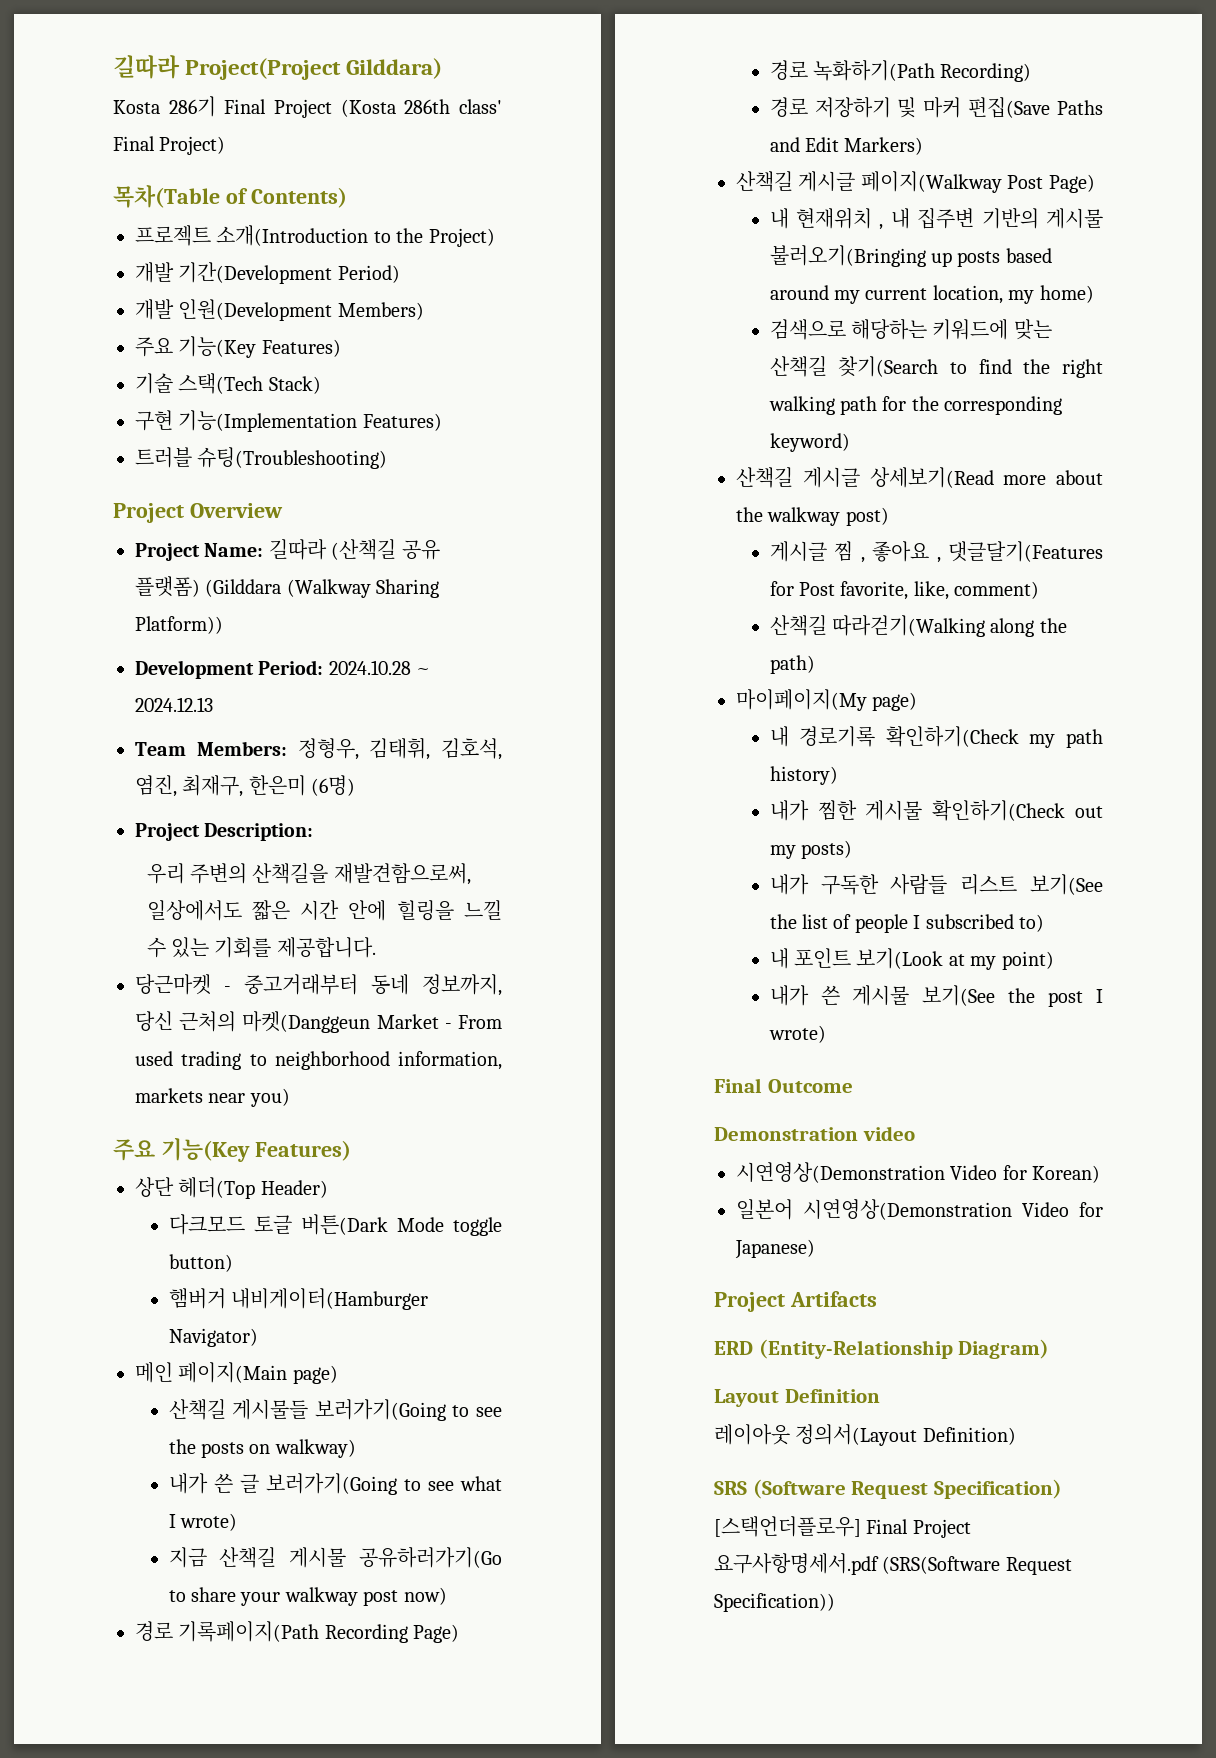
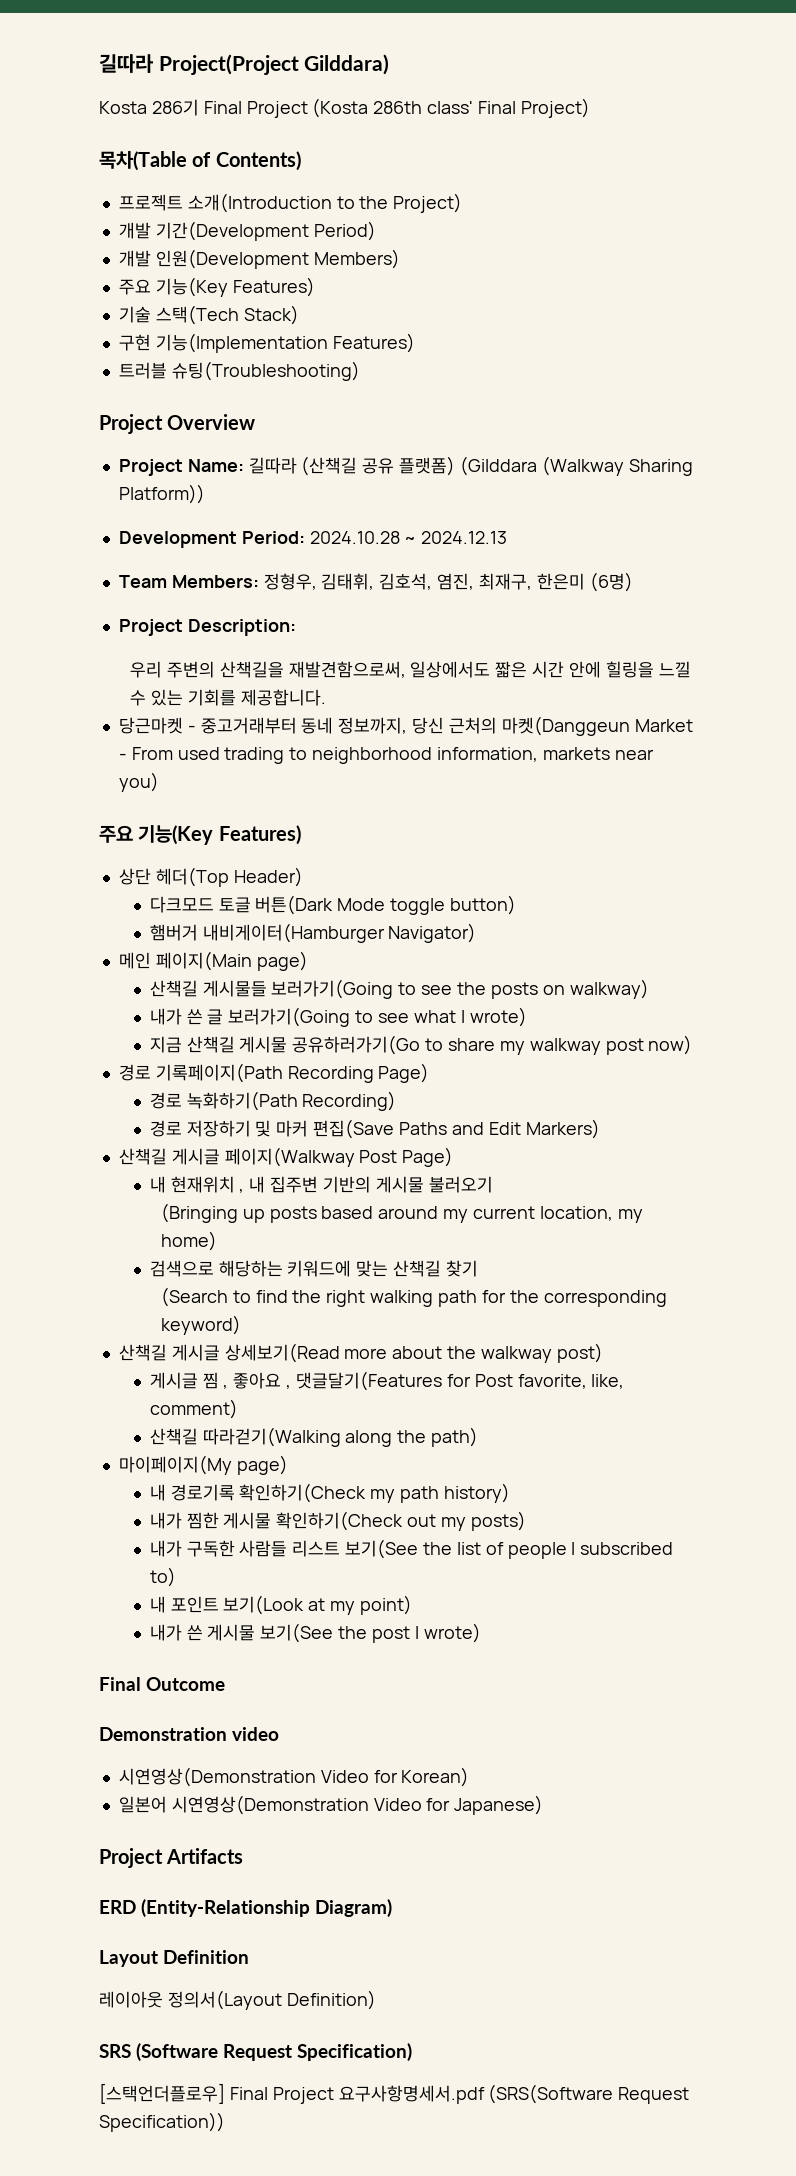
[240,1592,281,1606] your -> [499,1041,525,1055] my
[769,245,926,267] 불러오기(Bringing -> [428,1176,493,1193] [160,1203,238,1223] 불러오기 // (Bringing
[838,356,939,377] 찾기(Search -> [446,1260,479,1277] [160,1287,228,1307] 찾기 // (Search

